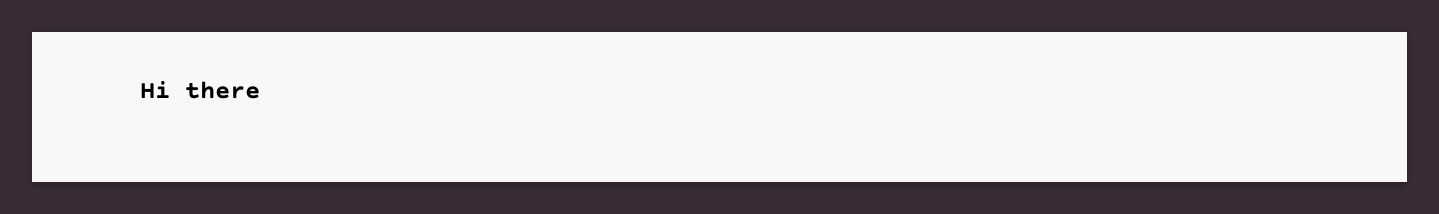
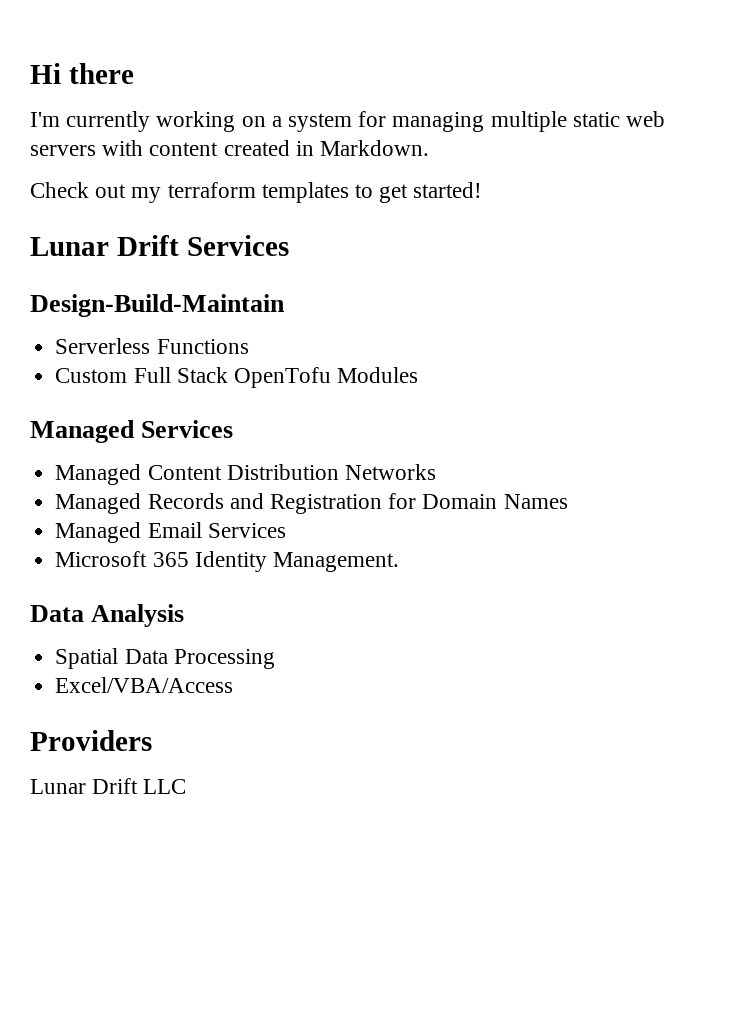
(260, 90) none -> [30,111,666,132] [30,140,430,156] [30,182,483,203] [30,235,289,256] [30,294,285,317] [55,338,249,354] [55,367,419,388] [30,420,234,443] [55,464,436,485] [55,493,568,514] [55,522,286,543] [55,551,399,572] [30,604,185,627] [55,648,275,669] [55,677,234,693] [30,730,152,751] [30,778,187,794] // I'm currently working on a system for managing multiple static web servers with content created in Markdown. // Check out my terraform templates to get started! // Lunar Drift Services // Design-Build-Maintain // Serverless Functions // Custom Full Stack OpenTofu Modules // Managed Services // Managed Content Distribution Networks // Managed Records and Registration for Domain Names // Managed Email Services // Microsoft 365 Identity Management. // Data Analysis // Spatial Data Processing // Excel/VBA/Access // Providers // Lunar Drift LLC

